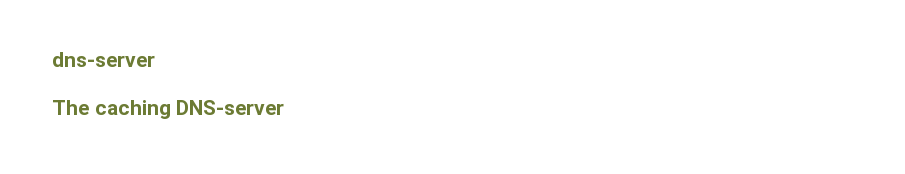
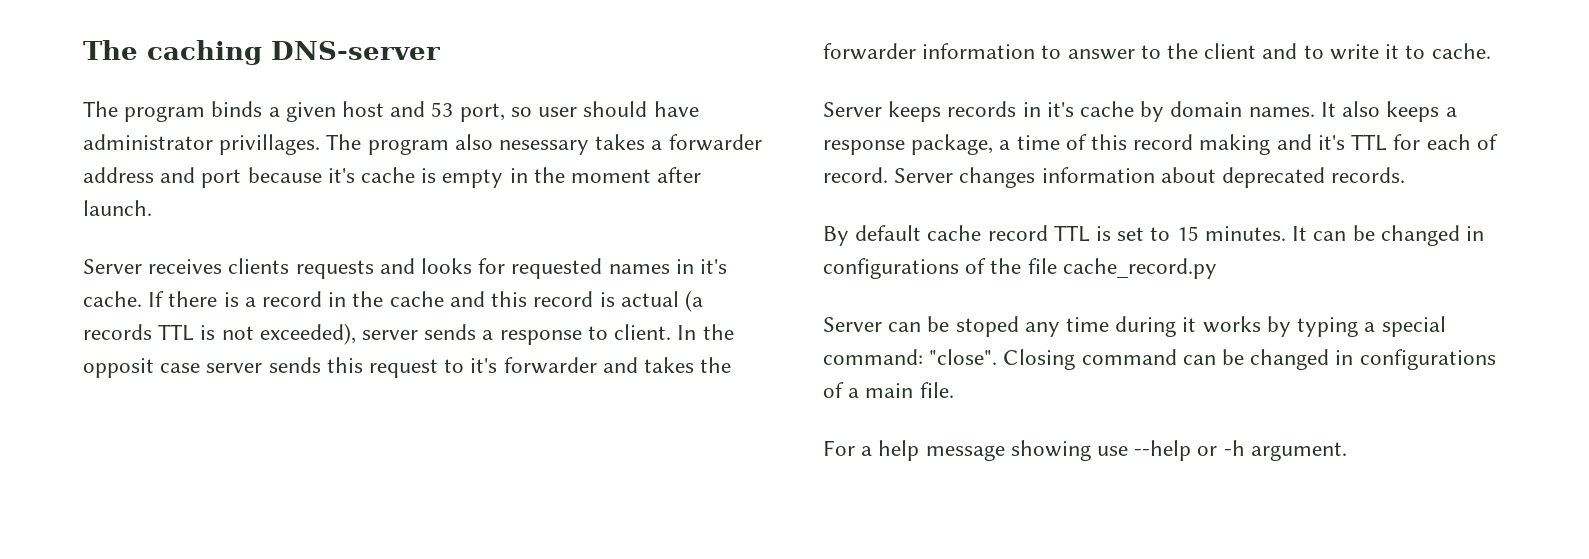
[52,52,155,67] dns-server // -> (83, 50) none
(285, 107) none -> [83,101,699,122] [83,134,762,155] [83,167,702,188] [83,200,152,216] [83,258,728,279] [83,290,703,312] [83,323,734,345] [83,357,732,378] [823,43,1491,60] [823,101,1457,122] [823,134,1498,155] [823,167,1406,188] [823,225,1484,246] [823,258,1217,279] [823,316,1446,337] [823,349,1496,370] [823,382,954,398] [823,440,1347,461] // The program binds a given host and 53 port, so user should have administrator privillages. The program also nesessary takes a forwarder address and port because it's cache is empty in the moment after launch. // Server receives clients requests and looks for requested names in it's cache. If there is a record in the cache and this record is actual (a records TTL is not exceeded), server sends a response to client. In the opposit case server sends this request to it's forwarder and takes the forwarder information to answer to the client and to write it to cache. // Server keeps records in it's cache by domain names. It also keeps a response package, a time of this record making and it's TTL for each of record. Server changes information about deprecated records. // By default cache record TTL is set to 15 minutes. It can be changed in configurations of the file cache_record.py // Server can be stoped any time during it works by typing a special command: "close". Closing command can be changed in configurations of a main file. // For a help message showing use --help or -h argument.

